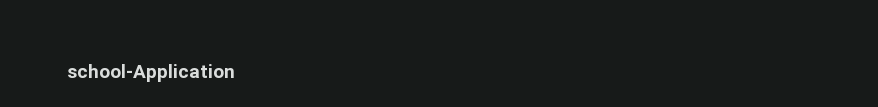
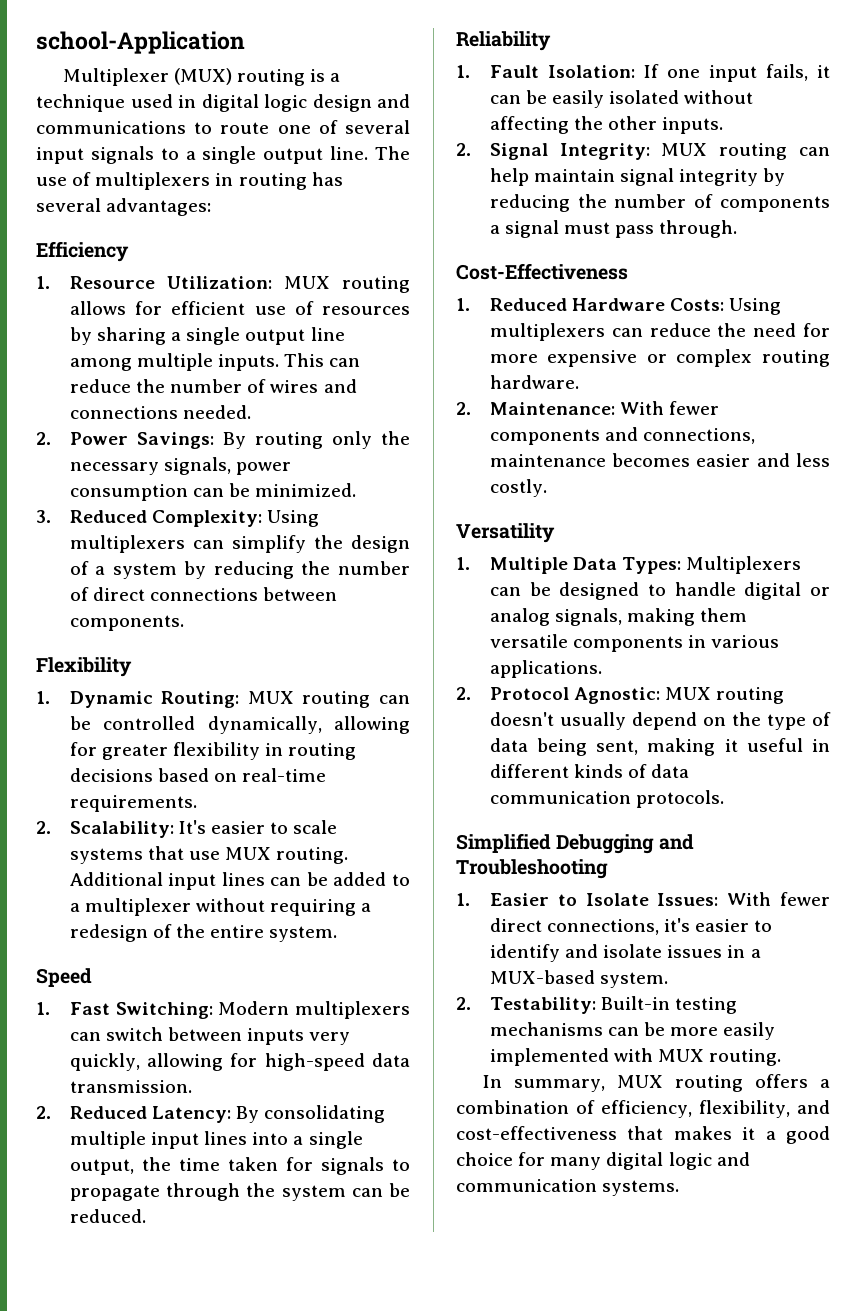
(235, 73) none -> [62,68,341,86] [36,94,410,112] [36,120,410,134] [36,146,410,164] [36,172,343,190] [36,198,212,216] [36,241,129,262] [36,276,410,293] [69,301,410,315] [69,327,345,345] [69,353,361,371] [69,379,357,393] [69,405,252,419] [36,431,410,449] [69,457,292,475] [69,483,357,501] [36,510,320,527] [69,535,410,553] [69,561,411,579] [69,587,338,601] [69,615,184,631] [36,657,132,677] [36,691,410,708] [69,716,410,734] [69,742,357,760] [69,768,327,782] [69,795,197,812] [36,820,338,838] [69,846,349,864] [69,872,410,890] [69,898,372,916] [69,924,338,942] [36,968,92,987] [36,1001,410,1019] [69,1027,351,1045] [69,1053,410,1071] [69,1080,192,1093] [36,1105,386,1123] [69,1131,363,1149] [69,1157,410,1175] [69,1183,410,1201] [69,1209,146,1223] [456,31,551,51] [456,64,830,82] [489,90,754,108] [489,116,724,134] [456,143,830,160] [489,168,786,186] [489,194,830,212] [489,220,738,238] [456,263,628,280] [456,298,782,315] [489,323,830,341] [489,349,830,367] [489,375,579,389] [456,401,720,415] [489,427,756,445] [489,453,830,467] [489,479,547,497] [456,523,555,543] [456,556,802,574] [489,582,830,600] [489,608,748,626] [489,634,780,652] [489,660,602,678] [456,687,785,704] [489,712,831,730] [489,738,830,756] [489,764,690,778] [489,790,725,808] [456,833,694,854] [456,859,608,879] [456,892,830,906] [489,918,773,935] [489,944,761,962] [489,970,669,988] [456,996,738,1014] [489,1022,776,1040] [489,1048,782,1066] [482,1074,830,1092] [456,1100,830,1118] [456,1126,830,1144] [456,1152,750,1170] [456,1179,680,1196] // Multiplexer (MUX) routing is a technique used in digital logic design and communications to route one of several input signals to a single output line. The use of multiplexers in routing has several advantages: // Efficiency // 1. Resource Utilization: MUX routing allows for efficient use of resources by sharing a single output line among multiple inputs. This can reduce the number of wires and connections needed. // 2. Power Savings: By routing only the necessary signals, power consumption can be minimized. // 3. Reduced Complexity: Using multiplexers can simplify the design of a system by reducing the number of direct connections between components. // Flexibility // 1. Dynamic Routing: MUX routing can be controlled dynamically, allowing for greater flexibility in routing decisions based on real-time requirements. // 2. Scalability: It's easier to scale systems that use MUX routing. Additional input lines can be added to a multiplexer without requiring a redesign of the entire system. // Speed // 1. Fast Switching: Modern multiplexers can switch between inputs very quickly, allowing for high-speed data transmission. // 2. Reduced Latency: By consolidating multiple input lines into a single output, the time taken for signals to propagate through the system can be reduced. // Reliability // 1. Fault Isolation: If one input fails, it can be easily isolated without affecting the other inputs. // 2. Signal Integrity: MUX routing can help maintain signal integrity by reducing the number of components a signal must pass through. // Cost-Effectiveness // 1. Reduced Hardware Costs: Using multiplexers can reduce the need for more expensive or complex routing hardware. // 2. Maintenance: With fewer components and connections, maintenance becomes easier and less costly. // Versatility // 1. Multiple Data Types: Multiplexers can be designed to handle digital or analog signals, making them versatile components in various applications. // 2. Protocol Agnostic: MUX routing doesn't usually depend on the type of data being sent, making it useful in different kinds of data communication protocols. // Simplified Debugging and Troubleshooting // 1. Easier to Isolate Issues: With fewer direct connections, it's easier to identify and isolate issues in a MUX-based system. // 2. Testability: Built-in testing mechanisms can be more easily implemented with MUX routing. // In summary, MUX routing offers a combination of efficiency, flexibility, and cost-effectiveness that makes it a good choice for many digital logic and communication systems.

